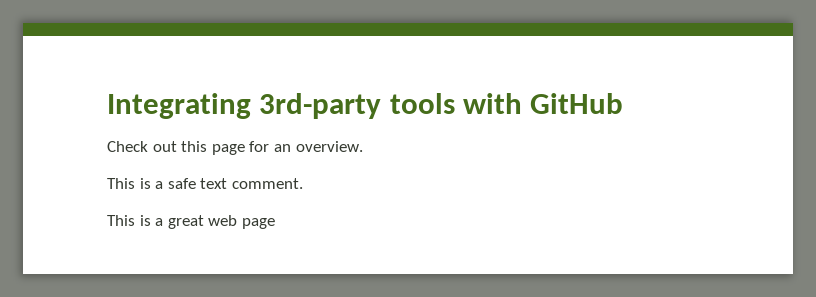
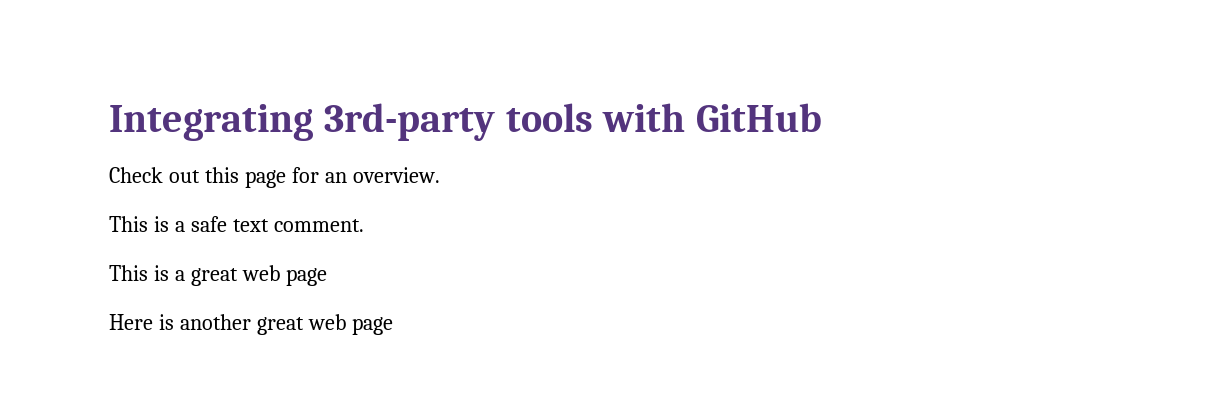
(275, 223) none -> [109,314,393,335] // Here is another great web page

